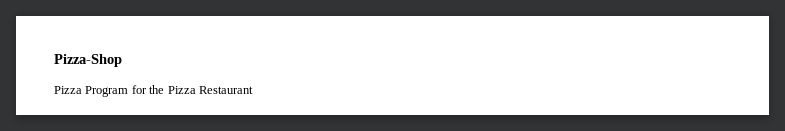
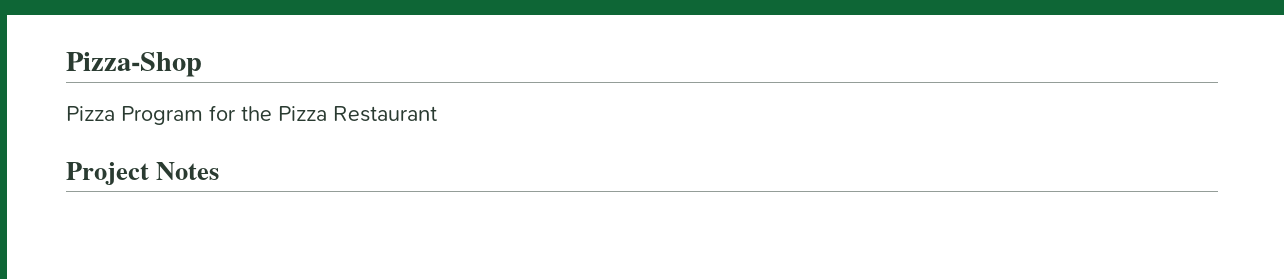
(253, 90) none -> [66,162,220,185] // Project Notes

